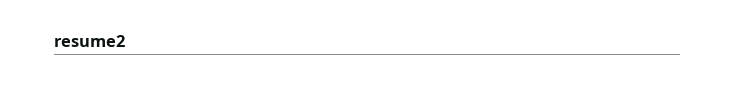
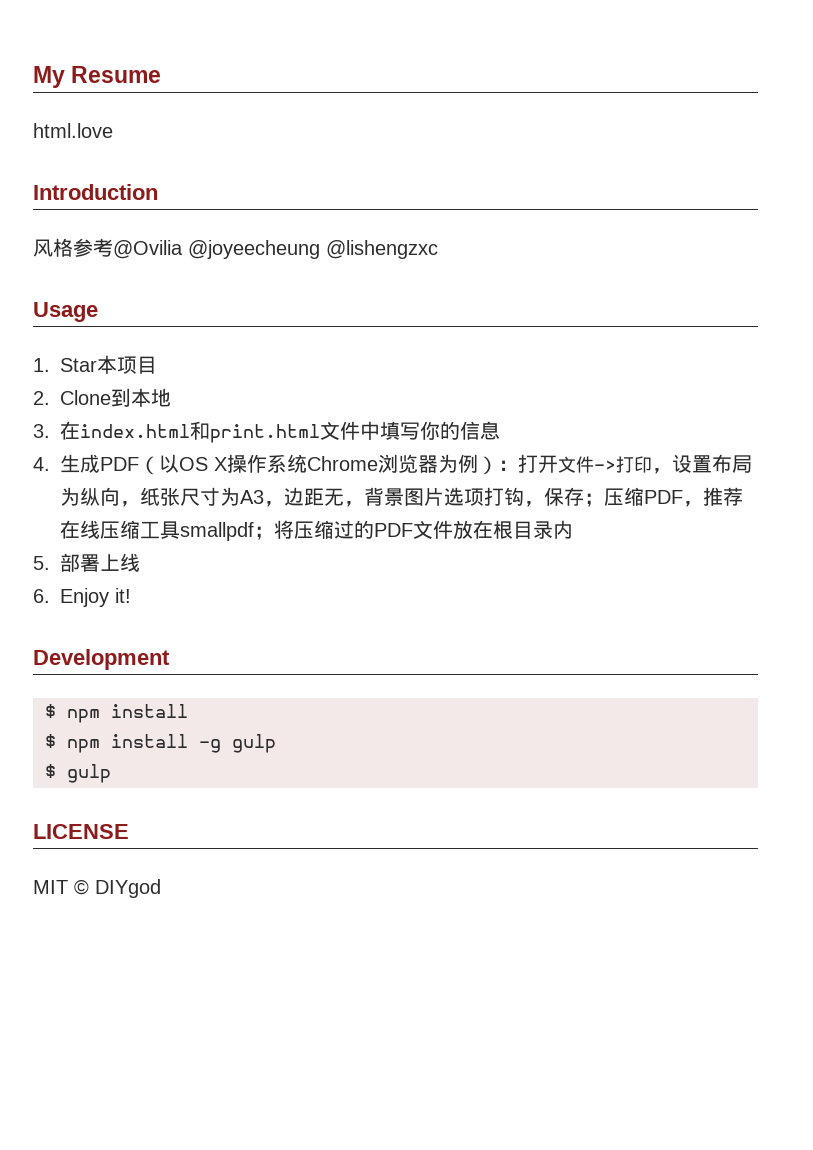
[54,35,125,47] resume2 -> [33,66,162,88] [33,123,113,138] [33,184,158,200] [33,238,438,259] [33,302,98,322] [33,355,157,374] [33,388,171,407] [33,421,500,443] [33,454,752,475] [60,487,743,507] [60,520,573,541] [33,553,140,572] [33,588,131,607] [33,649,170,670] [45,704,188,723] [45,734,276,753] [45,764,111,783] [33,824,129,839] [33,879,161,898] My Resume // html.love // Introduction // 风格参考@Ovilia @joyeecheung @lishengzxc // Usage // 1. Star本项目 // 2. Clone到本地 // 3.在index.html和print.html文件中填写你的信息 // 4.生成PDF（以OS X操作系统Chrome浏览器为例）：打开文件->打印，设置布局为纵向，纸张尺寸为A3，边距无，背景图片选项打钩，保存；压缩PDF，推荐在线压缩工具smallpdf；将压缩过的PDF文件放在根目录内 // 5.部署上线 // 6. Enjoy it! // Development // $ npm install // $ npm install -g gulp // $ gulp // LICENSE // MIT © DIYgod

